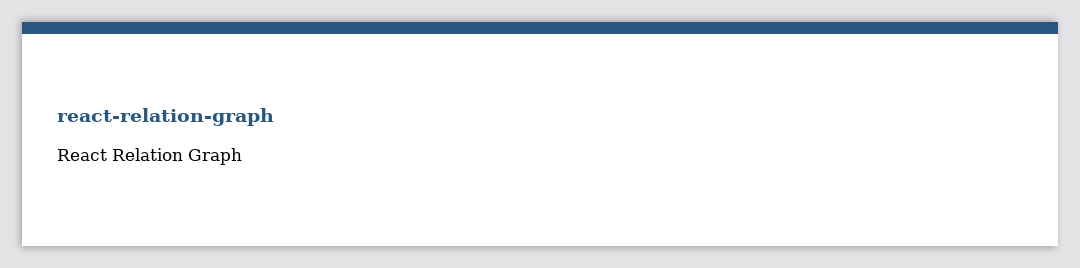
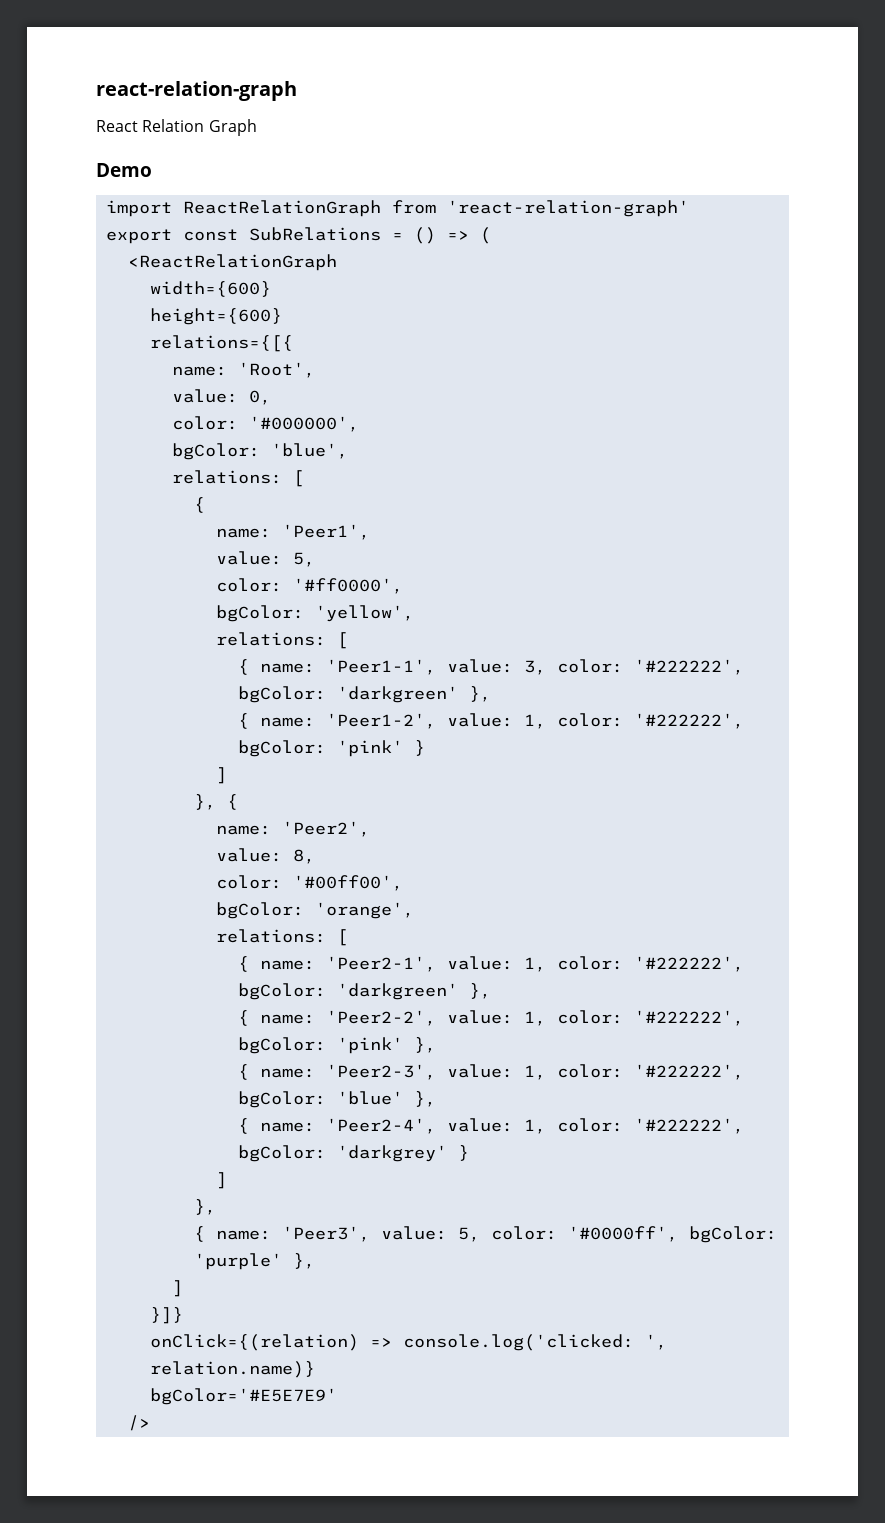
(242, 156) none -> [96,163,152,177] [105,200,689,217] [105,227,491,244] [127,254,337,271] [149,281,271,297] [149,308,282,325] [149,335,293,352] [171,362,315,378] [171,389,271,405] [171,416,359,432] [171,443,348,460] [171,470,304,487] [193,497,205,513] [215,524,370,540] [215,551,315,567] [215,578,403,594] [215,605,414,622] [215,632,348,649] [237,659,744,675] [237,686,491,703] [237,713,744,729] [237,740,425,757] [215,767,227,784] [193,794,238,810] [215,821,370,837] [215,848,315,864] [215,875,403,891] [215,902,414,919] [215,929,348,946] [237,956,744,972] [237,983,491,1000] [237,1010,744,1026] [237,1037,436,1054] [237,1064,744,1080] [237,1091,436,1108] [237,1118,744,1134] [237,1145,469,1162] [215,1172,227,1189] [193,1199,216,1215] [193,1226,777,1243] [193,1253,315,1270] [171,1280,183,1297] [149,1307,183,1324] [149,1334,667,1351] [149,1361,315,1378] [149,1388,337,1405] [127,1415,150,1431] // Demo // import ReactRelationGraph from 'react-relation-graph' // export const SubRelations = () => ( // <ReactRelationGraph // width={600} // height={600} // relations={[{ // name: 'Root', // value: 0, // color: '#000000', // bgColor: 'blue', // relations: [ // { // name: 'Peer1', // value: 5, // color: '#ff0000', // bgColor: 'yellow', // relations: [ // { name: 'Peer1-1', value: 3, color: '#222222', bgColor: 'darkgreen' }, // { name: 'Peer1-2', value: 1, color: '#222222', bgColor: 'pink' } // ] // }, { // name: 'Peer2', // value: 8, // color: '#00ff00', // bgColor: 'orange', // relations: [ // { name: 'Peer2-1', value: 1, color: '#222222', bgColor: 'darkgreen' }, // { name: 'Peer2-2', value: 1, color: '#222222', bgColor: 'pink' }, // { name: 'Peer2-3', value: 1, color: '#222222', bgColor: 'blue' }, // { name: 'Peer2-4', value: 1, color: '#222222', bgColor: 'darkgrey' } // ] // }, // { name: 'Peer3', value: 5, color: '#0000ff', bgColor: 'purple' }, // ] // }]} // onClick={(relation) => console.log('clicked: ', relation.name)} // bgColor='#E5E7E9' // />

